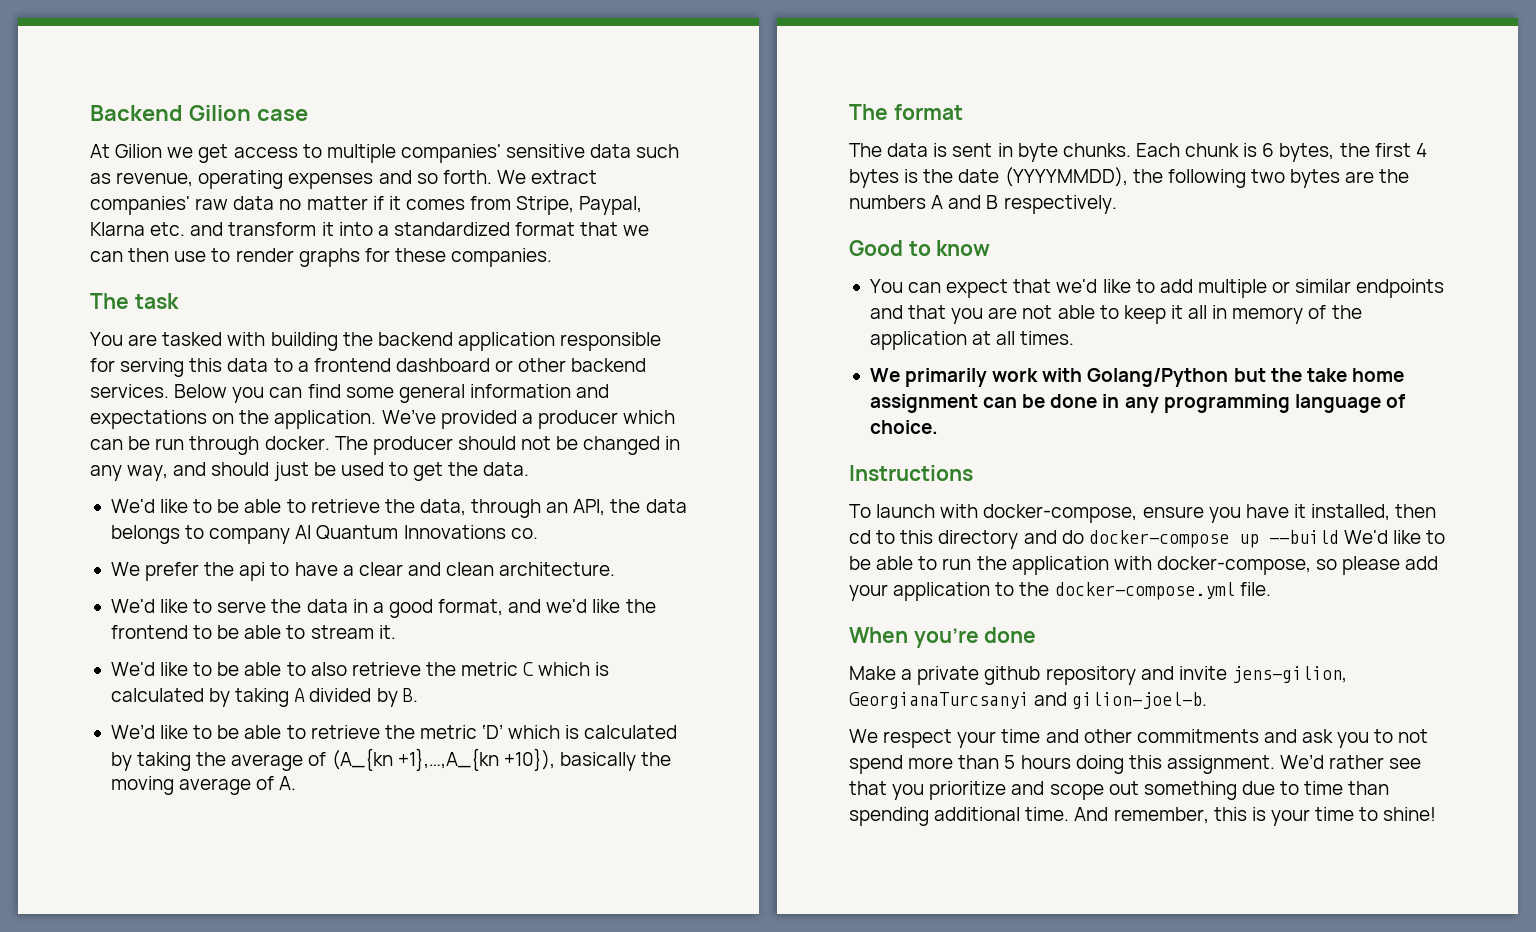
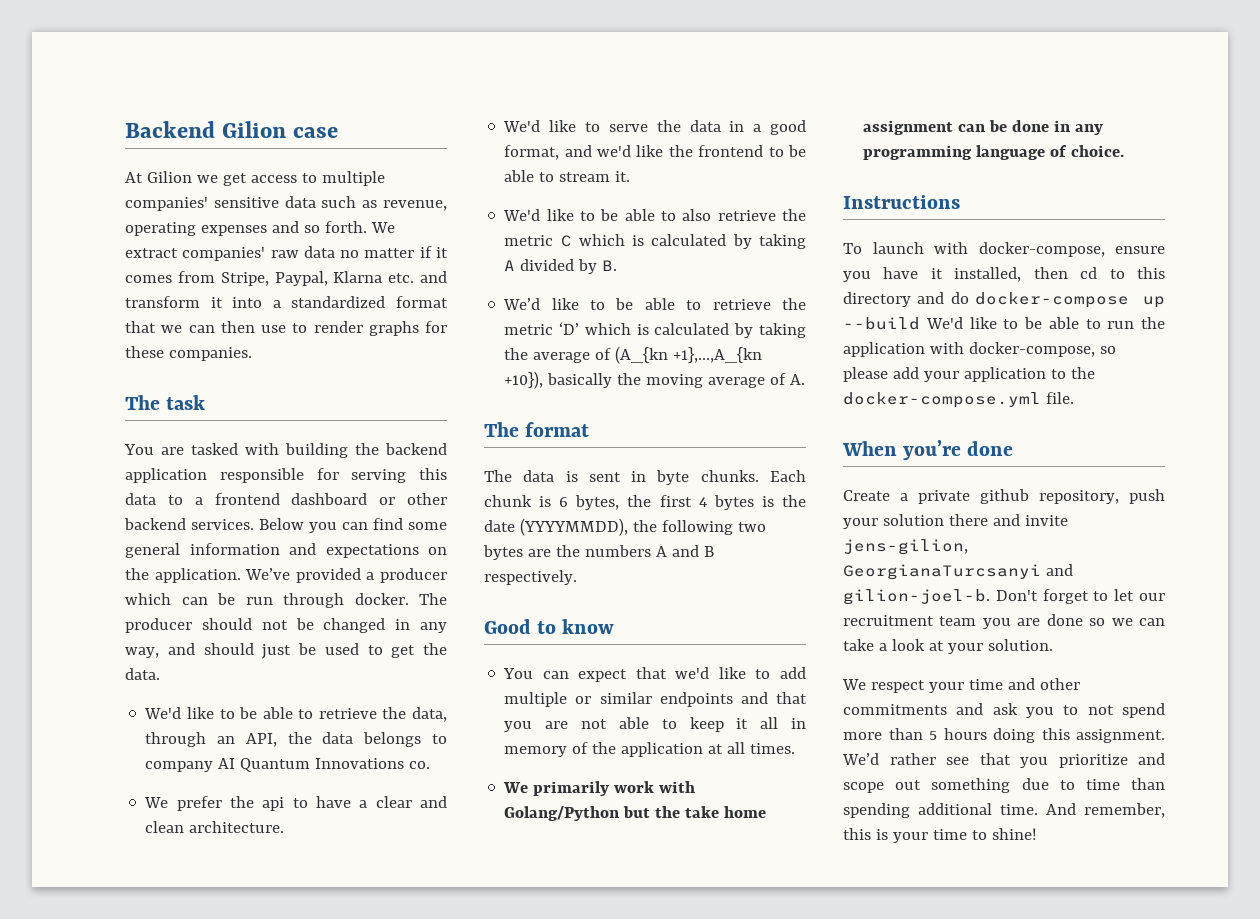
[849,666,896,680] Make -> [843,490,890,501] Create
[1045,666,1136,685] repository -> [1039,489,1165,504] [843,514,988,529] repository, push your solution there
(1208, 700) none -> [995,589,1165,604] [843,614,1165,629] [843,639,1053,654] Don't forget to let our recruitment team you are done so we can take a look at your solution.

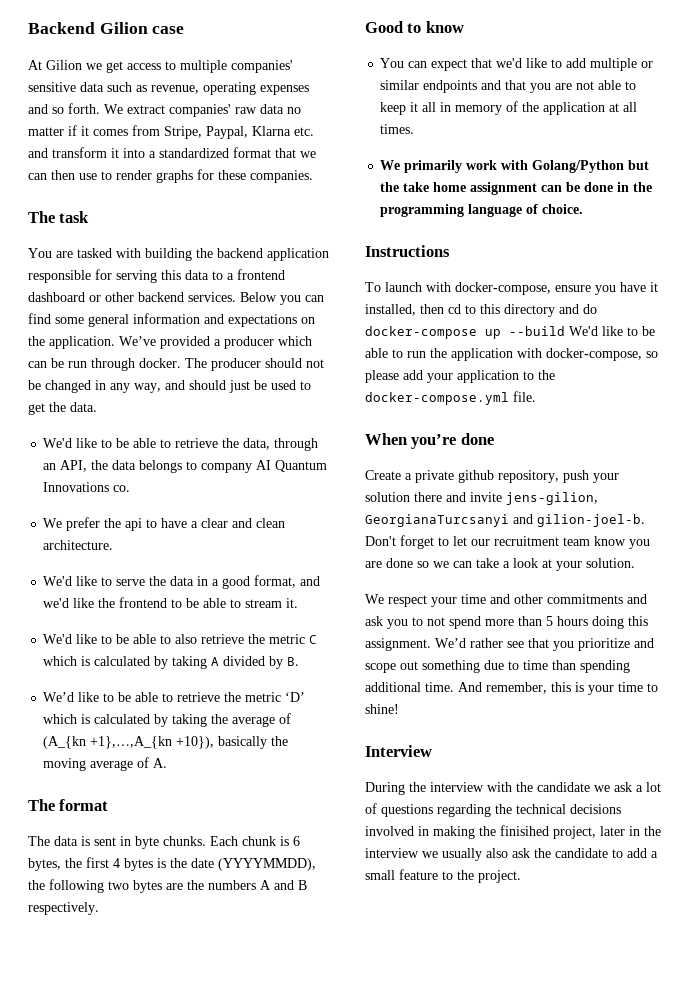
[1075,124,1104,135] any -> [633,182,653,192] the
(977, 621) none -> [594,536,626,546] know
(1037, 834) none -> [365,745,432,757] [365,782,661,795] [365,803,621,817] [365,825,661,839] [365,848,658,861] [365,869,521,883] // Interview // During the interview with the candidate we ask a lot of questions regarding the technical decisions involved in making the finisihed project, later in the interview we usually also ask the candidate to add a small feature to the project.

